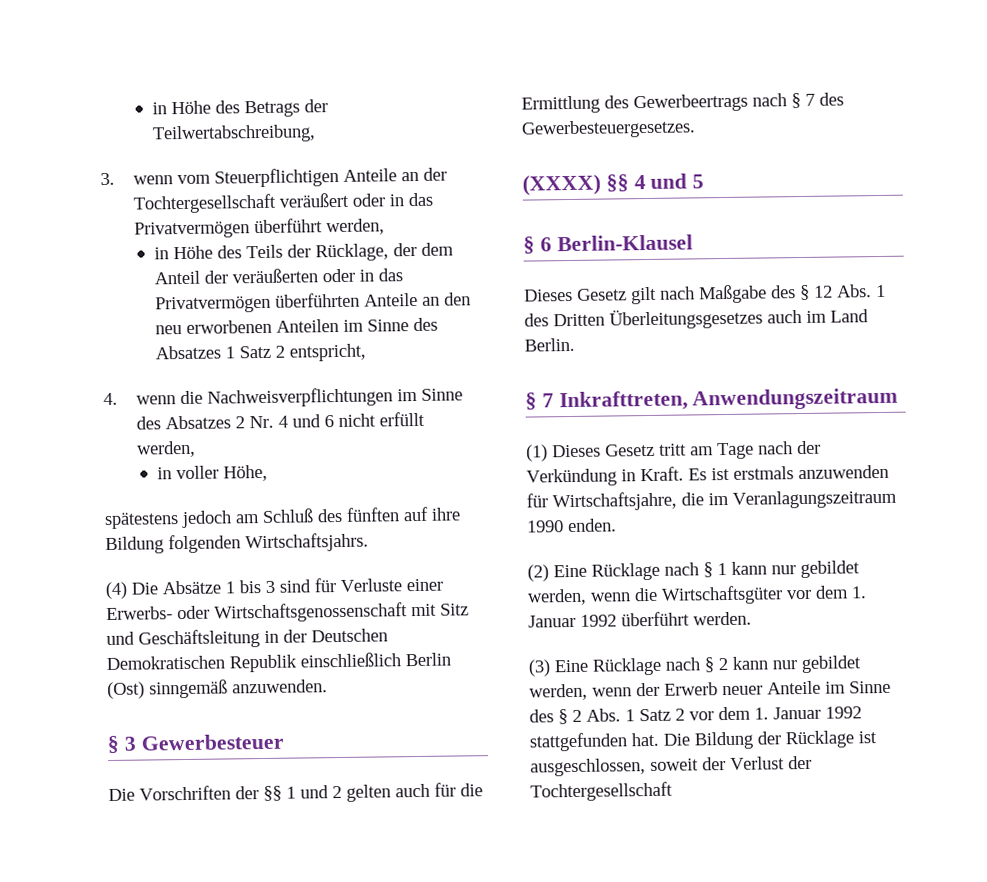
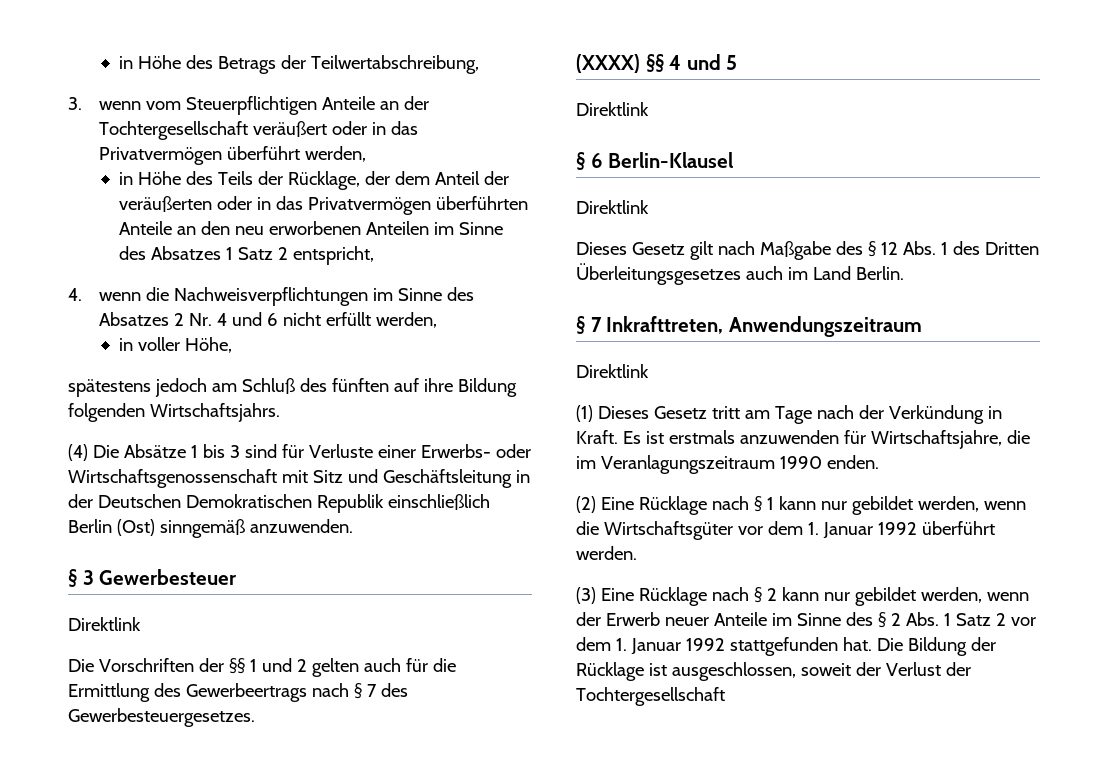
(284, 742) none -> [68,617,141,631] // Direktlink
(705, 181) none -> [576,102,649,116] // Direktlink
(693, 243) none -> [576,200,649,214] // Direktlink
(899, 399) none -> [576,364,649,378] // Direktlink

